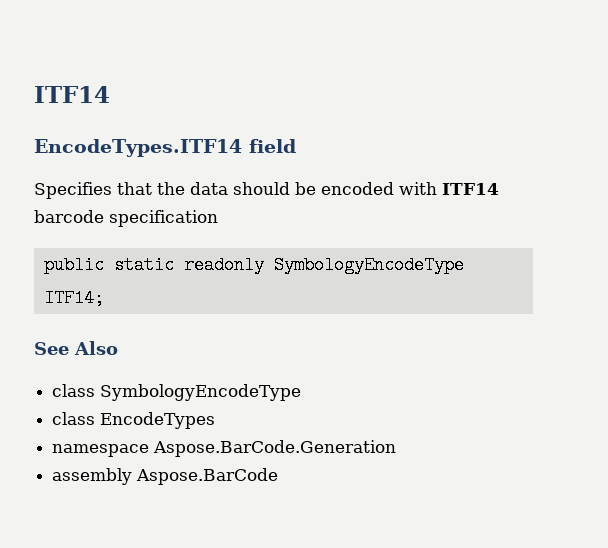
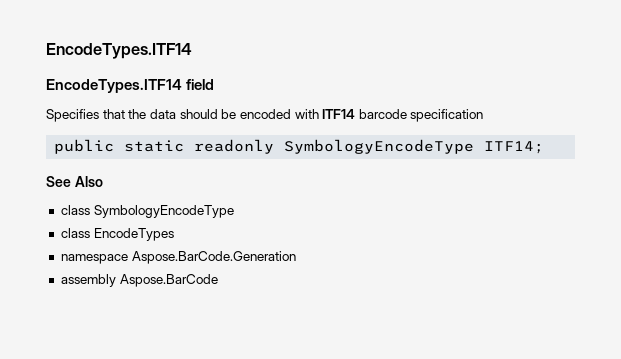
[34,86,110,103] ITF14 -> [46,43,192,59] EncodeTypes.ITF14

